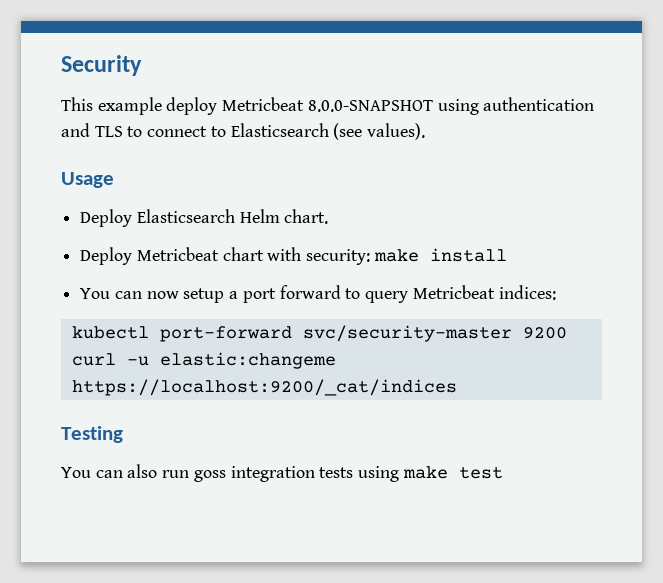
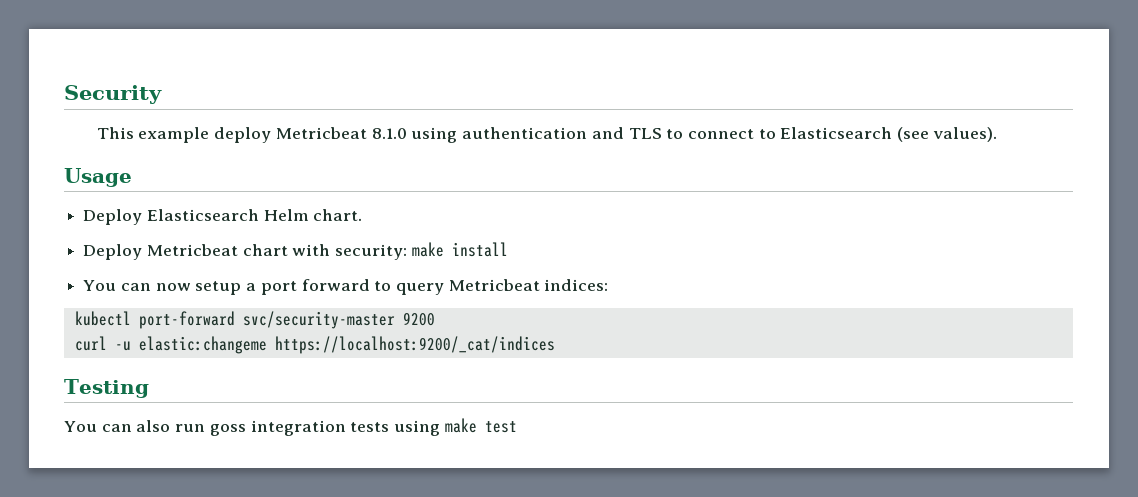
[307,100,433,112] 8.0.0-SNAPSHOT -> [371,128,407,139] 8.1.0

